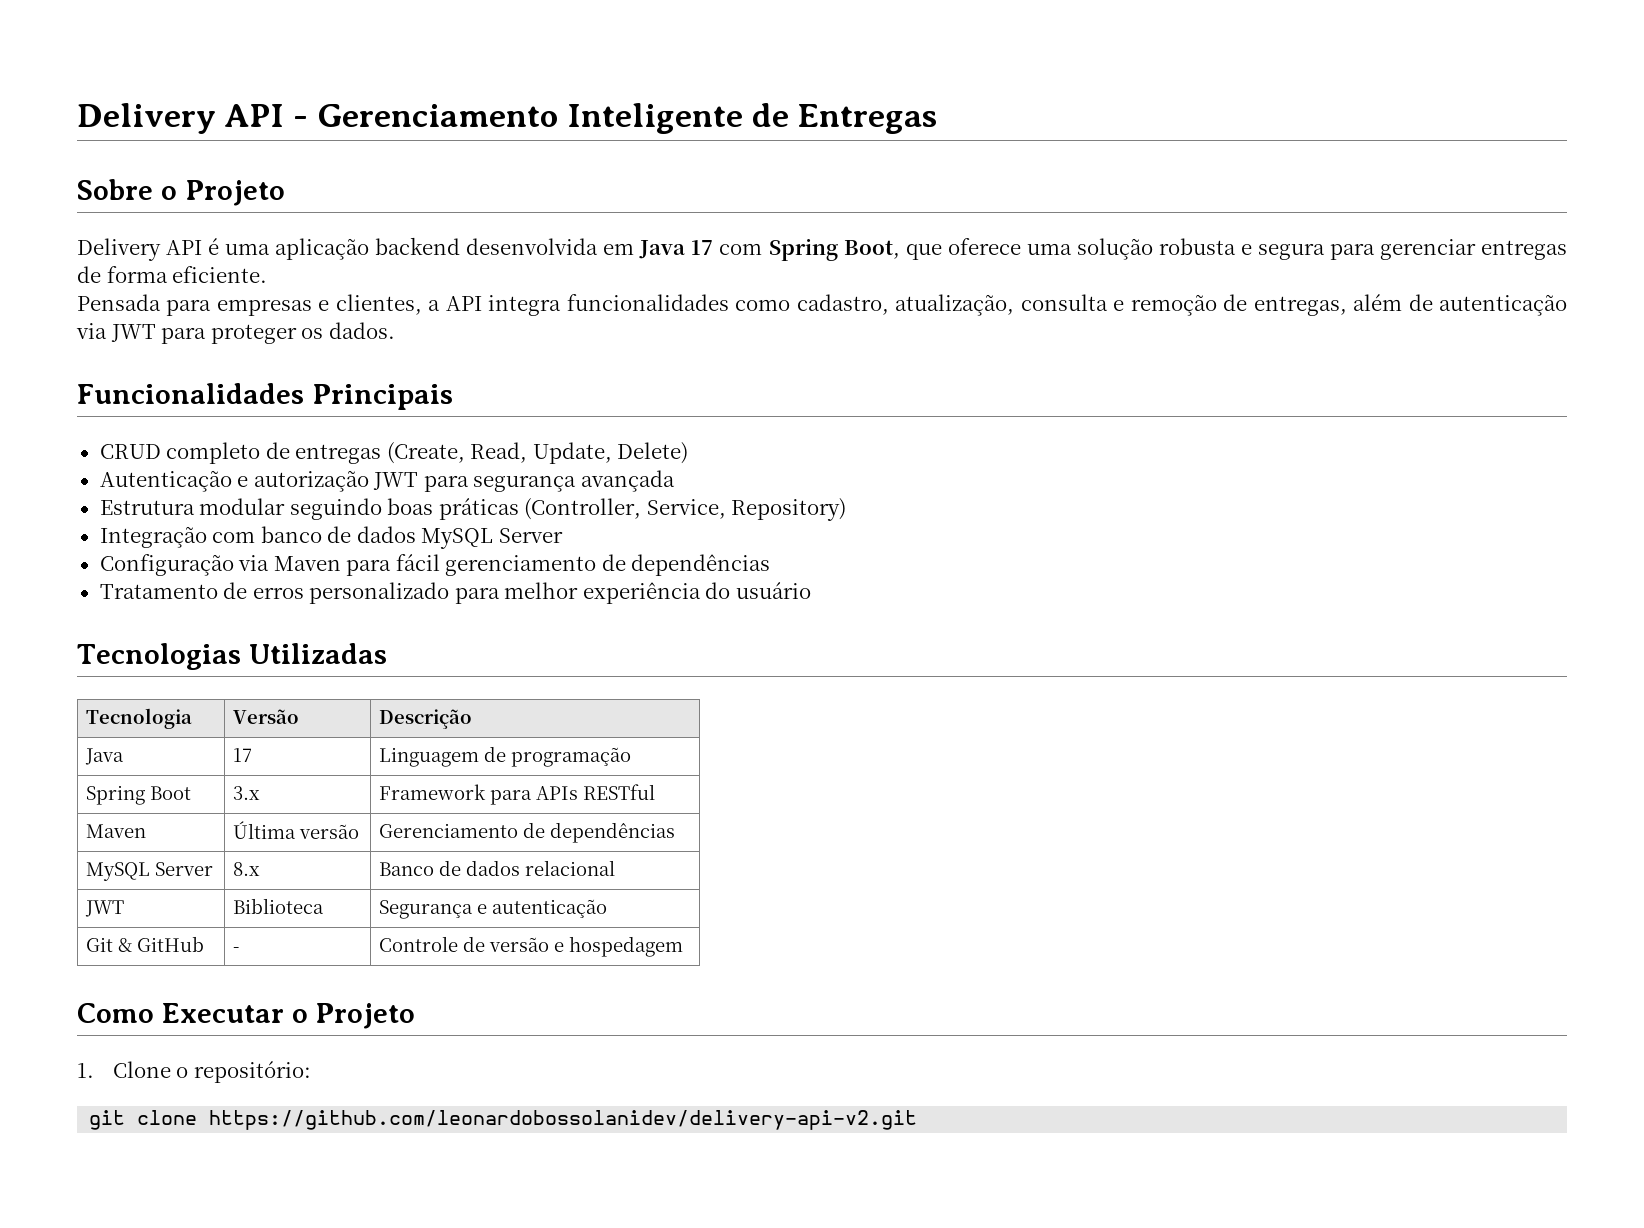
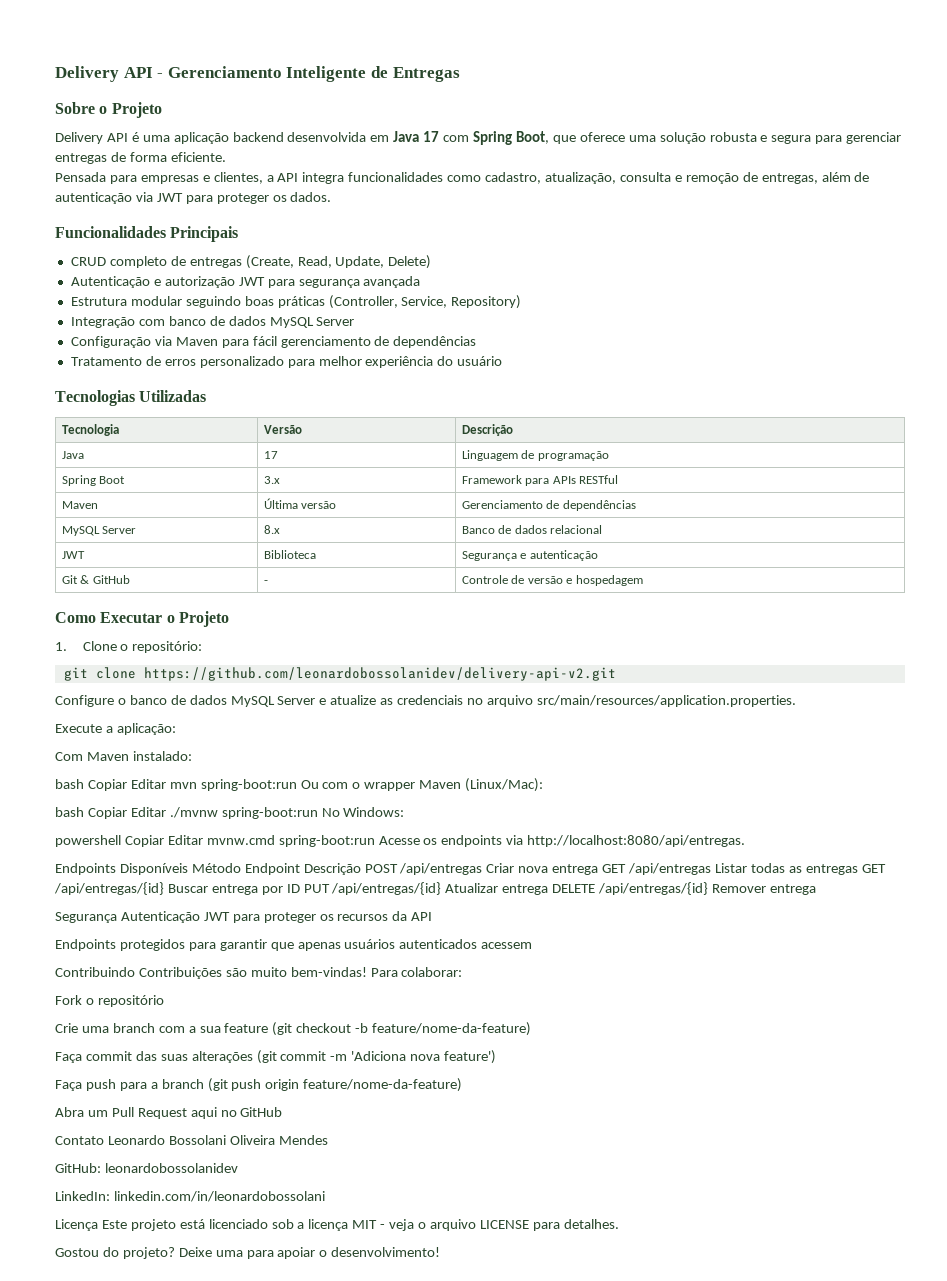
(918, 1120) none -> [55,695,796,707] [55,723,176,735] [55,751,192,761] [55,778,544,792] [55,807,405,819] [55,835,746,847] [55,863,886,875] [54,882,816,895] [55,911,433,923] [55,939,533,951] [55,967,463,979] [55,995,164,1007] [55,1022,532,1036] [55,1050,497,1064] [55,1078,463,1092] [55,1107,283,1119] [55,1135,328,1145] [55,1163,238,1173] [55,1191,325,1202] [55,1219,619,1231] [55,1247,441,1259] // Configure o banco de dados MySQL Server e atualize as credenciais no arquivo src/main/resources/application.properties. // Execute a aplicação: // Com Maven instalado: // bash Copiar Editar mvn spring-boot:run Ou com o wrapper Maven (Linux/Mac): // bash Copiar Editar ./mvnw spring-boot:run No Windows: // powershell Copiar Editar mvnw.cmd spring-boot:run Acesse os endpoints via http://localhost:8080/api/entregas. // Endpoints Disponíveis Método Endpoint Descrição POST /api/entregas Criar nova entrega GET /api/entregas Listar todas as entregas GET /api/entregas/{id} Buscar entrega por ID PUT /api/entregas/{id} Atualizar entrega DELETE /api/entregas/{id} Remover entrega // Segurança Autenticação JWT para proteger os recursos da API // Endpoints protegidos para garantir que apenas usuários autenticados acessem // Contribuindo Contribuições são muito bem-vindas! Para colaborar: // Fork o repositório // Crie uma branch com a sua feature (git checkout -b feature/nome-da-feature) // Faça commit das suas alterações (git commit -m 'Adiciona nova feature') // Faça push para a branch (git push origin feature/nome-da-feature) // Abra um Pull Request aqui no GitHub // Contato Leonardo Bossolani Oliveira Mendes // GitHub: leonardobossolanidev // LinkedIn: linkedin.com/in/leonardobossolani // Licença Este projeto está licenciado sob a licença MIT - veja o arquivo LICENSE para detalhes. // Gostou do projeto? Deixe uma para apoiar o desenvolvimento!

